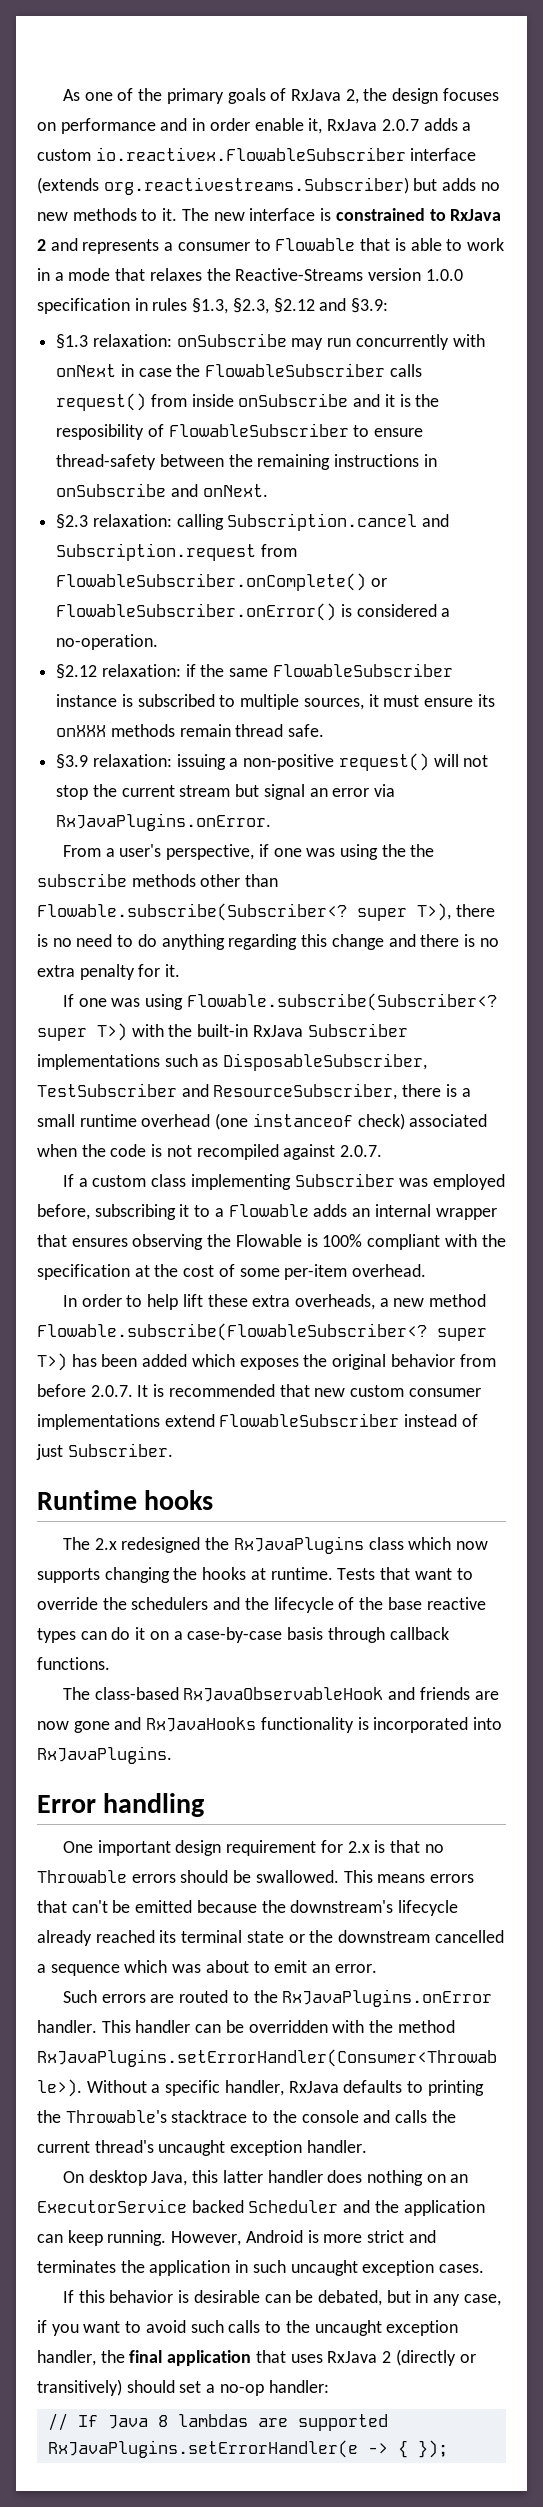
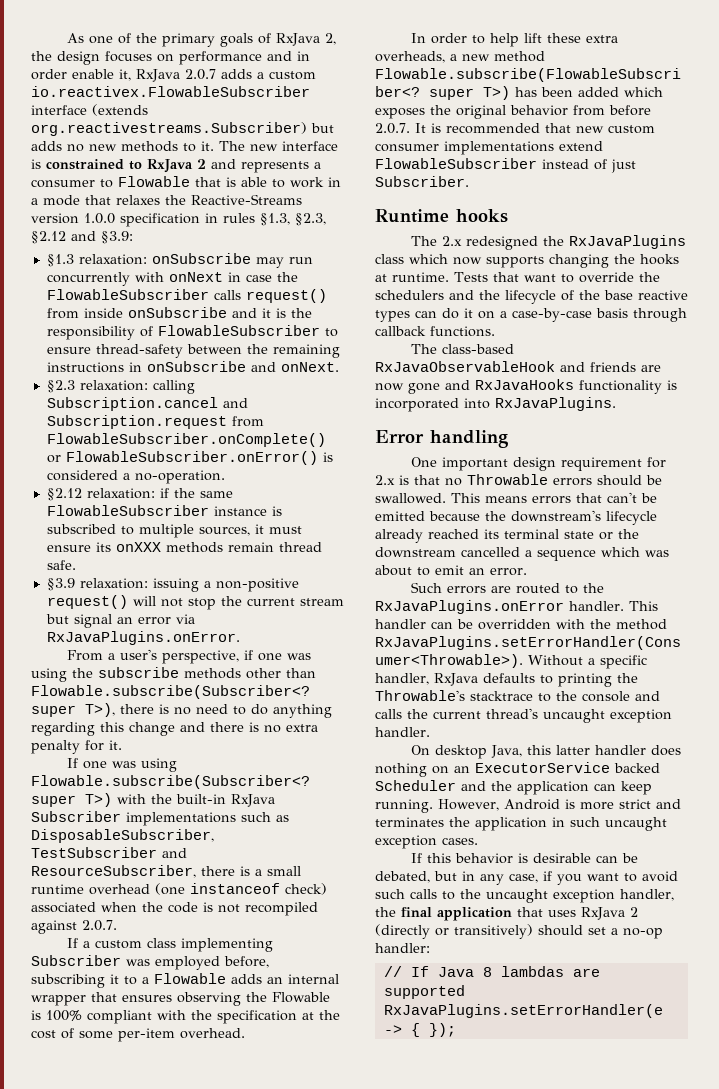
[56,424,145,440] resposibility -> [46,326,135,340] responsibility
[410,844,435,857] the -> (93, 673) none

